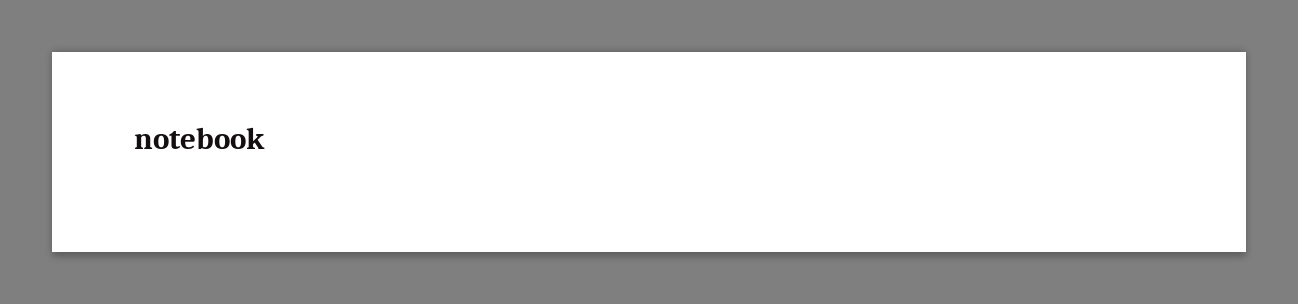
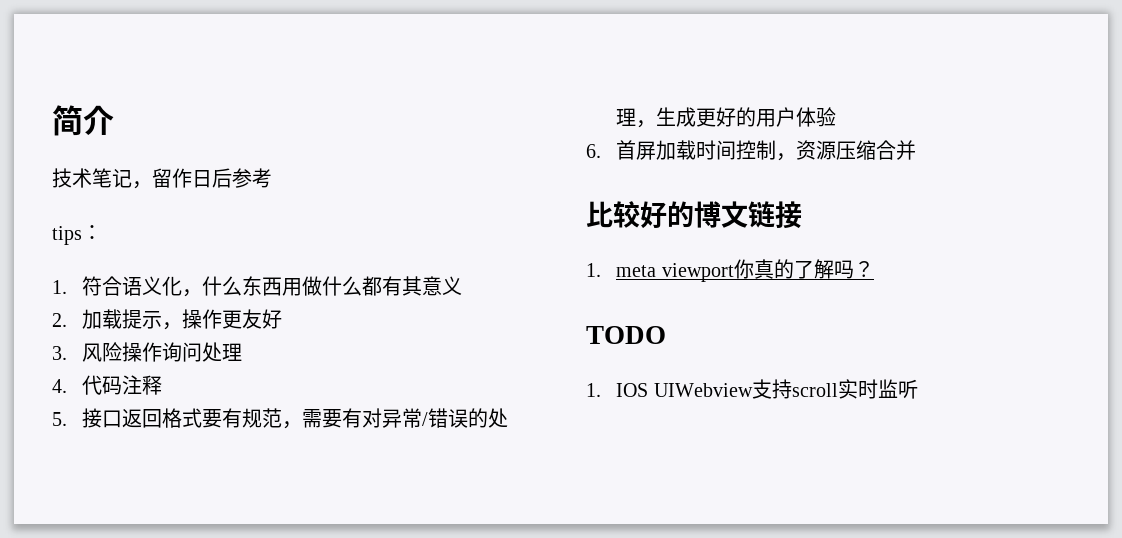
[134,127,265,149] notebook -> [52,105,114,136] [52,168,272,189] [52,225,102,245] [52,276,463,297] [52,309,283,330] [52,342,243,362] [52,375,163,395] [52,408,509,429] [616,107,837,128] [586,140,917,161] [586,201,802,229] [586,259,874,282] [586,326,666,344] [586,379,918,399] 简介 // 技术笔记，留作日后参考 // tips： // 1.符合语义化，什么东西用做什么都有其意义 // 2.加载提示，操作更友好 // 3.风险操作询问处理 // 4.代码注释 // 5.接口返回格式要有规范，需要有对异常/错误的处理，生成更好的用户体验 // 6.首屏加载时间控制，资源压缩合并 // 比较好的博文链接 // 1. meta viewport你真的了解吗？ // TODO // 1. IOS UIWebview支持scroll实时监听

